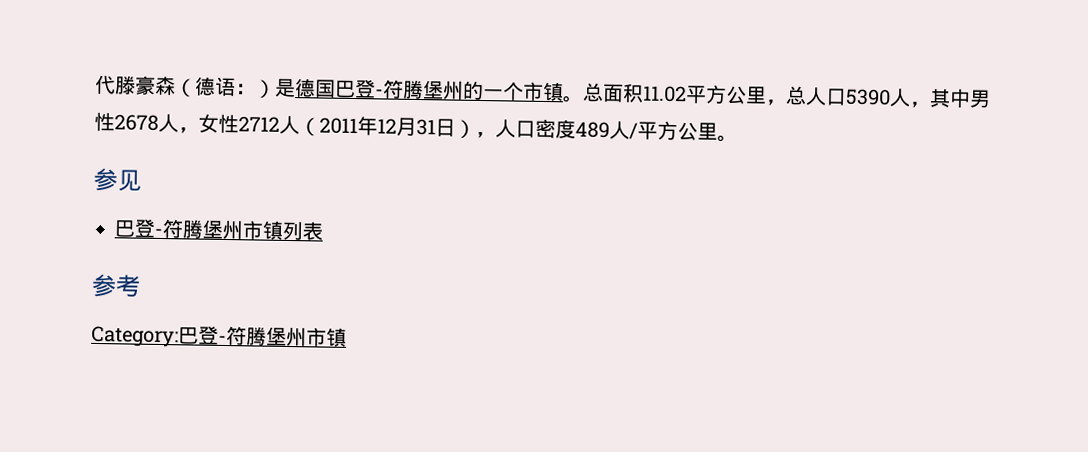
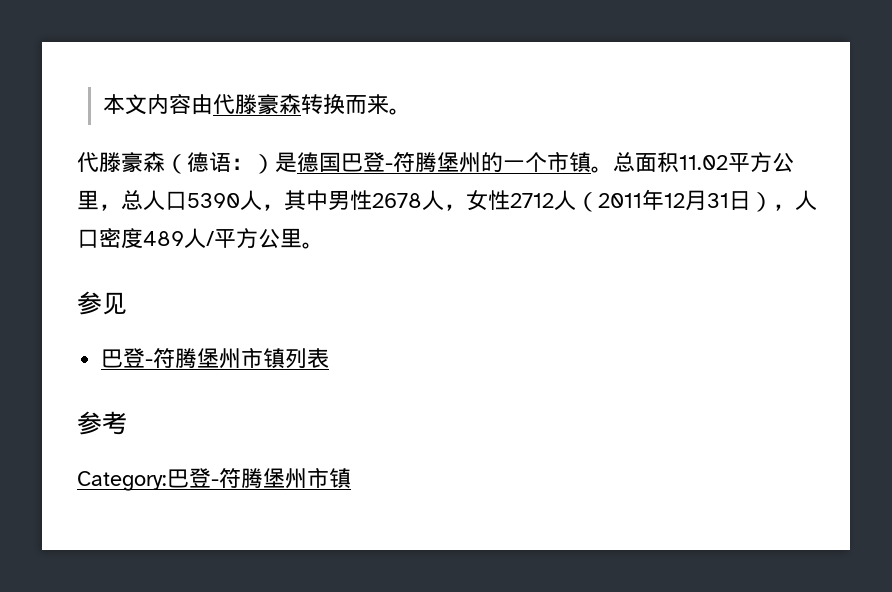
(95, 84) none -> [103,94,412,115] 本文内容由代滕豪森转换而来。 //

